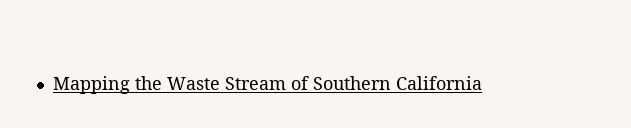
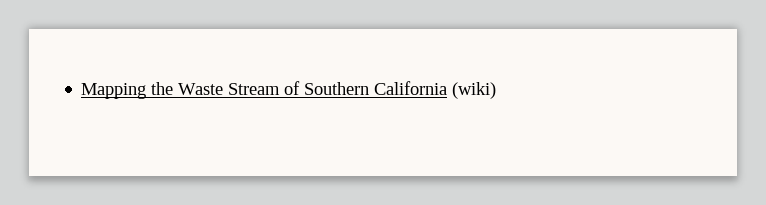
(482, 83) none -> [452,82,497,99] (wiki)

